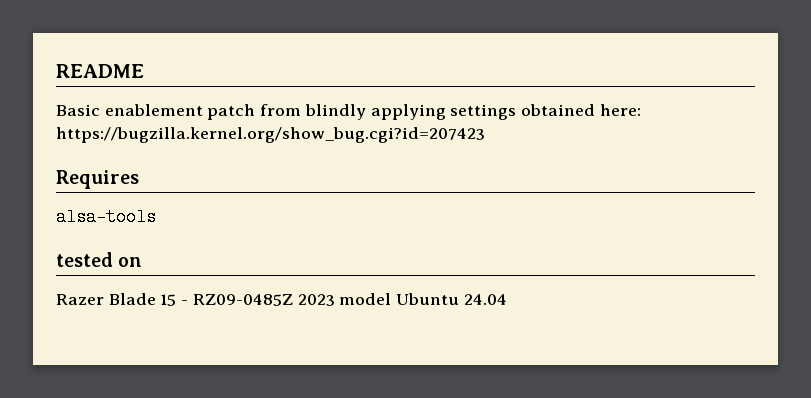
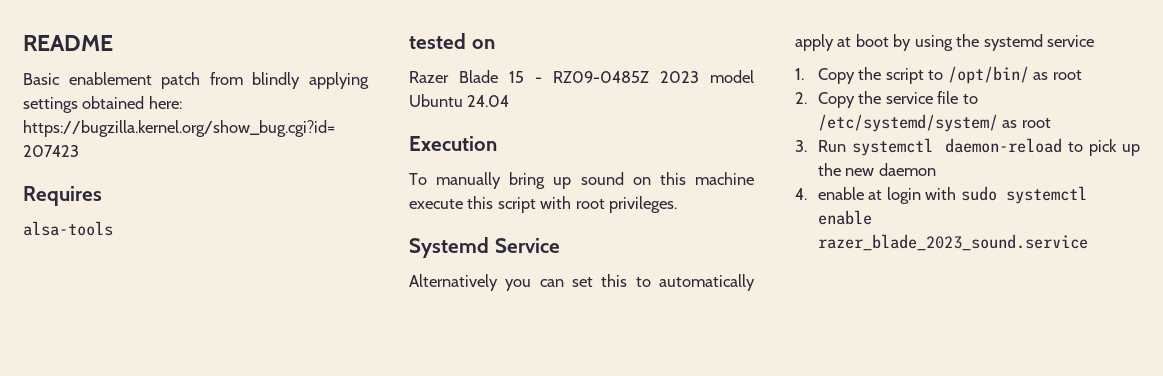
(507, 299) none -> [409,136,497,151] [409,172,754,189] [409,196,678,213] [409,237,560,258] [409,274,755,291] [795,34,1095,51] [795,66,1082,84] [795,91,978,108] [817,114,1051,132] [795,138,1140,156] [817,163,936,176] [795,186,1087,204] [817,210,872,225] [817,234,1088,251] // Execution // To manually bring up sound on this machine execute this script with root privileges. // Systemd Service // Alternatively you can set this to automatically apply at boot by using the systemd service // 1. Copy the script to /opt/bin/ as root // 2. Copy the service file to /etc/systemd/system/ as root // 3. Run systemctl daemon-reload to pick up the new daemon // 4. enable at login with sudo systemctl enable razer_blade_2023_sound.service

